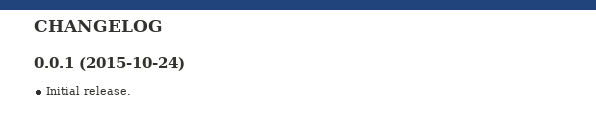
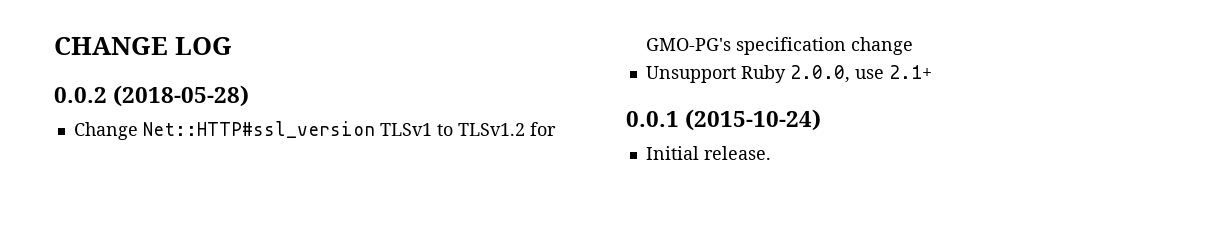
[34,20,163,32] CHANGELOG -> [54,37,232,55] [54,85,250,107] [73,121,556,140] [645,37,913,55] [645,65,932,83] CHANGE LOG // 0.0.2 (2018-05-28) // Change Net::HTTP#ssl_version TLSv1 to TLSv1.2 for GMO-PG's specification change // Unsupport Ruby 2.0.0, use 2.1+

